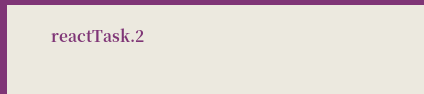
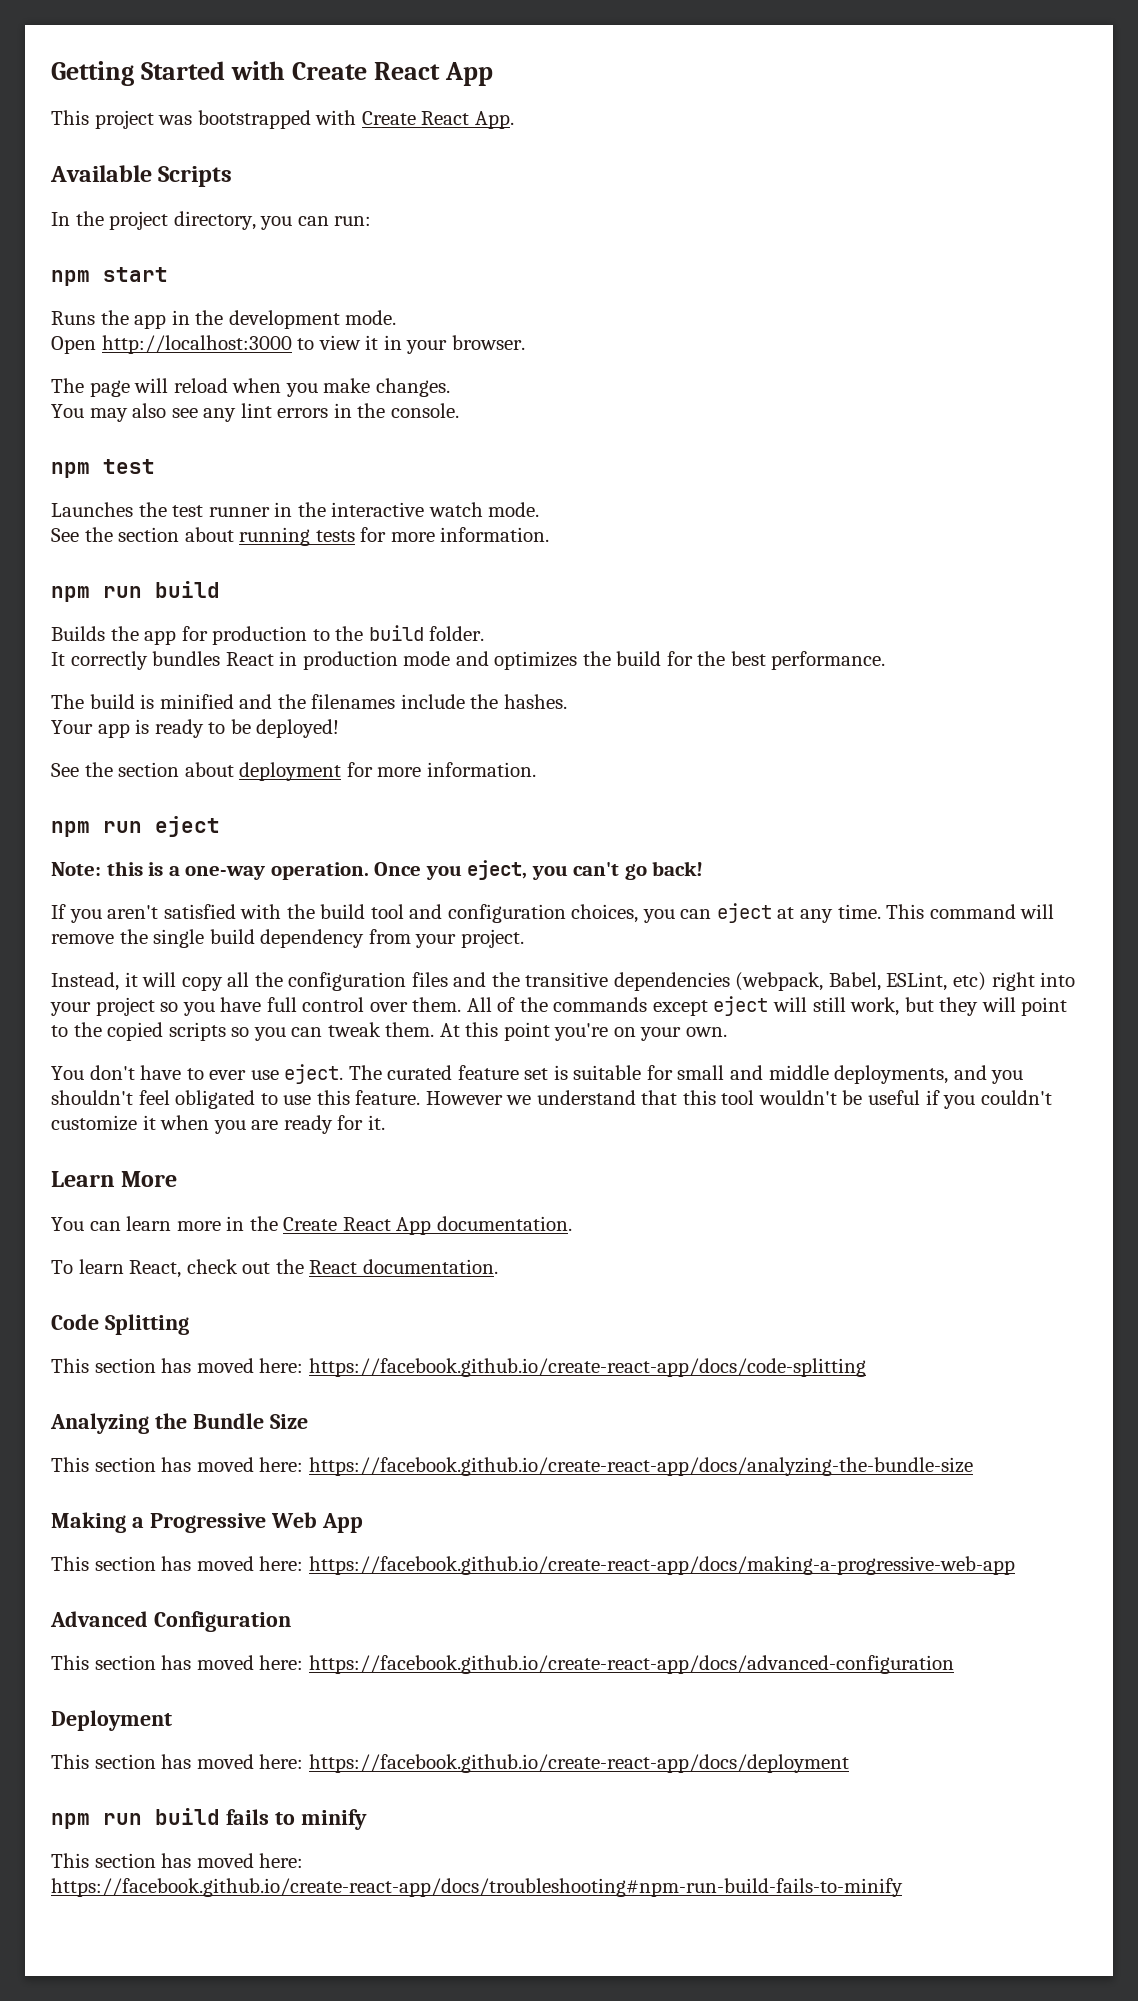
[51,28,144,42] reactTask.2 -> [51,61,494,86] [51,110,514,129] [50,165,233,187] [51,211,372,230] [51,267,168,286] [51,310,397,329] [51,335,525,354] [51,378,450,397] [51,403,459,422] [51,459,155,478] [51,502,540,517] [51,527,550,546] [51,581,220,602] [51,625,485,645] [51,651,886,670] [51,694,567,709] [51,719,340,738] [51,762,536,781] [51,816,220,837] [51,860,704,880] [51,903,1055,923] [51,929,524,948] [51,972,1076,991] [50,996,1068,1016] [51,1022,728,1041] [51,1064,1024,1084] [51,1090,1052,1109] [51,1115,385,1134] [51,1171,178,1187] [51,1216,572,1235] [51,1259,498,1278] [51,1314,189,1335] [51,1358,866,1377] [50,1413,308,1434] [51,1457,973,1476] [51,1512,363,1533] [51,1556,1015,1575] [50,1611,291,1632] [51,1655,954,1674] [51,1710,172,1731] [51,1754,849,1773] [51,1808,367,1830] [51,1853,304,1868] [51,1878,903,1897] Getting Started with Create React App // This project was bootstrapped with Create React App. // Available Scripts // In the project directory, you can run: // npm start // Runs the app in the development mode. // Open http://localhost:3000 to view it in your browser. // The page will reload when you make changes. // You may also see any lint errors in the console. // npm test // Launches the test runner in the interactive watch mode. // See the section about running tests for more information. // npm run build // Builds the app for production to the build folder. // It correctly bundles React in production mode and optimizes the build for the best performance. // The build is minified and the filenames include the hashes. // Your app is ready to be deployed! // See the section about deployment for more information. // npm run eject // Note: this is a one-way operation. Once you eject, you can't go back! // If you aren't satisfied with the build tool and configuration choices, you can eject at any time. This command will remove the single build dependency from your project. // Instead, it will copy all the configuration files and the transitive dependencies (webpack, Babel, ESLint, etc) right into your project so you have full control over them. All of the commands except eject will still work, but they will point to the copied scripts so you can tweak them. At this point you're on your own. // You don't have to ever use eject. The curated feature set is suitable for small and middle deployments, and you shouldn't feel obligated to use this feature. However we understand that this tool wouldn't be useful if you couldn't customize it when you are ready for it. // Learn More // You can learn more in the Create React App documentation. // To learn React, check out the React documentation. // Code Splitting // This section has moved here: https://facebook.github.io/create-react-app/docs/code-splitting // Analyzing the Bundle Size // This section has moved here: https://facebook.github.io/create-react-app/docs/analyzing-the-bundle-size // Making a Progressive Web App // This section has moved here: https://facebook.github.io/create-react-app/docs/making-a-progressive-web-app // Advanced Configuration // This section has moved here: https://facebook.github.io/create-react-app/docs/advanced-configuration // Deployment // This section has moved here: https://facebook.github.io/create-react-app/docs/deployment // npm run build fails to minify // This section has moved here: https://facebook.github.io/create-react-app/docs/troubleshooting#npm-run-build-fails-to-minify

